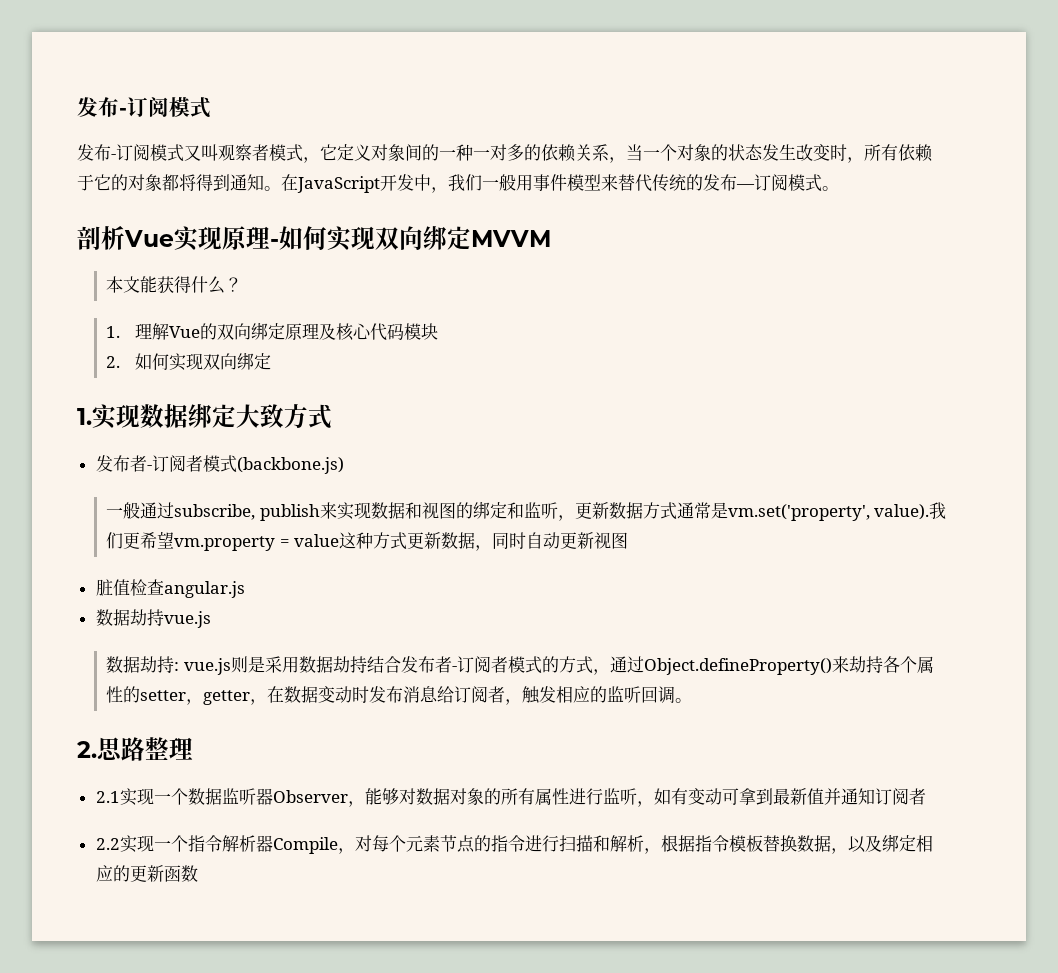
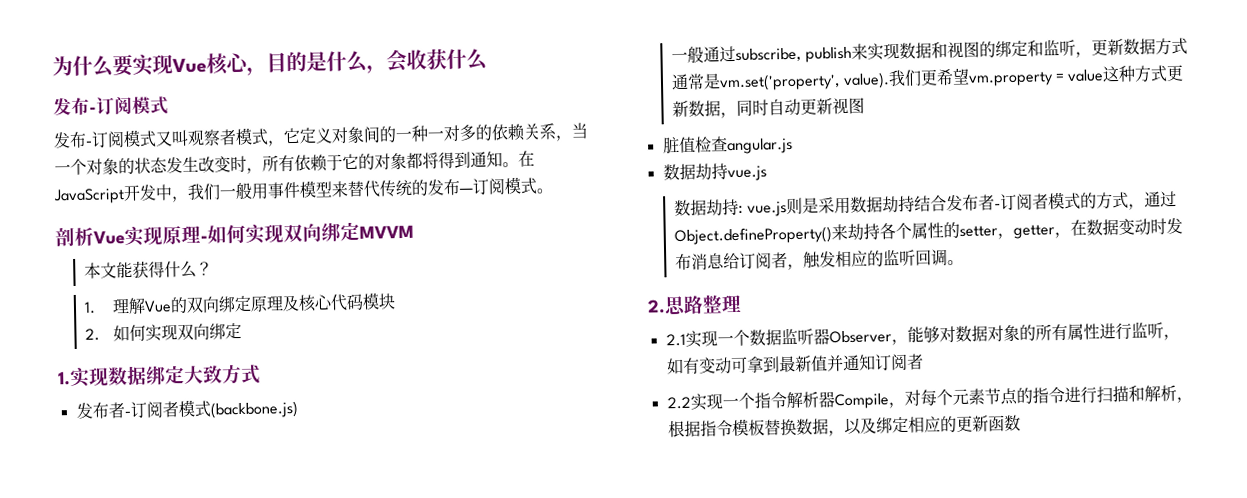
(77, 107) none -> [52,48,488,78] 为什么要实现Vue核心，目的是什么，会收获什么 //

